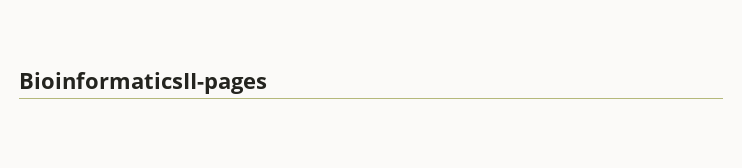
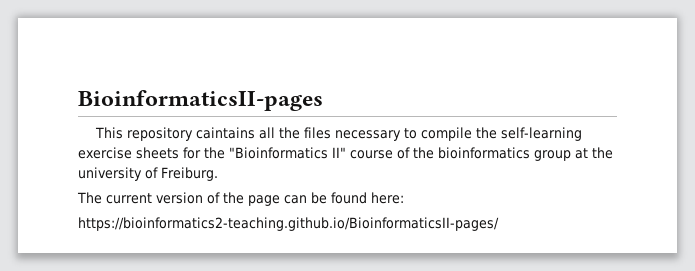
(267, 83) none -> [94,127,582,141] [78,147,613,161] [78,167,218,181] [77,192,404,206] [78,217,499,231] // This repository caintains all the files necessary to compile the self-learning exercise sheets for the "Bioinformatics II" course of the bioinformatics group at the university of Freiburg. // The current version of the page can be found here: // https://bioinformatics2-teaching.github.io/BioinformaticsII-pages/

